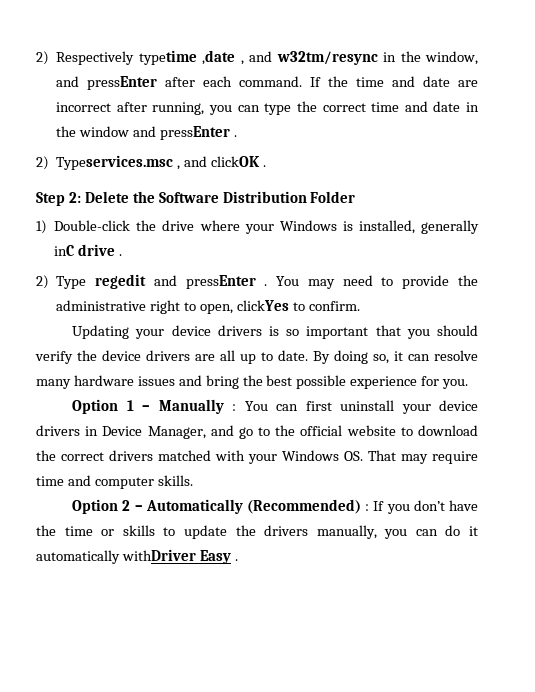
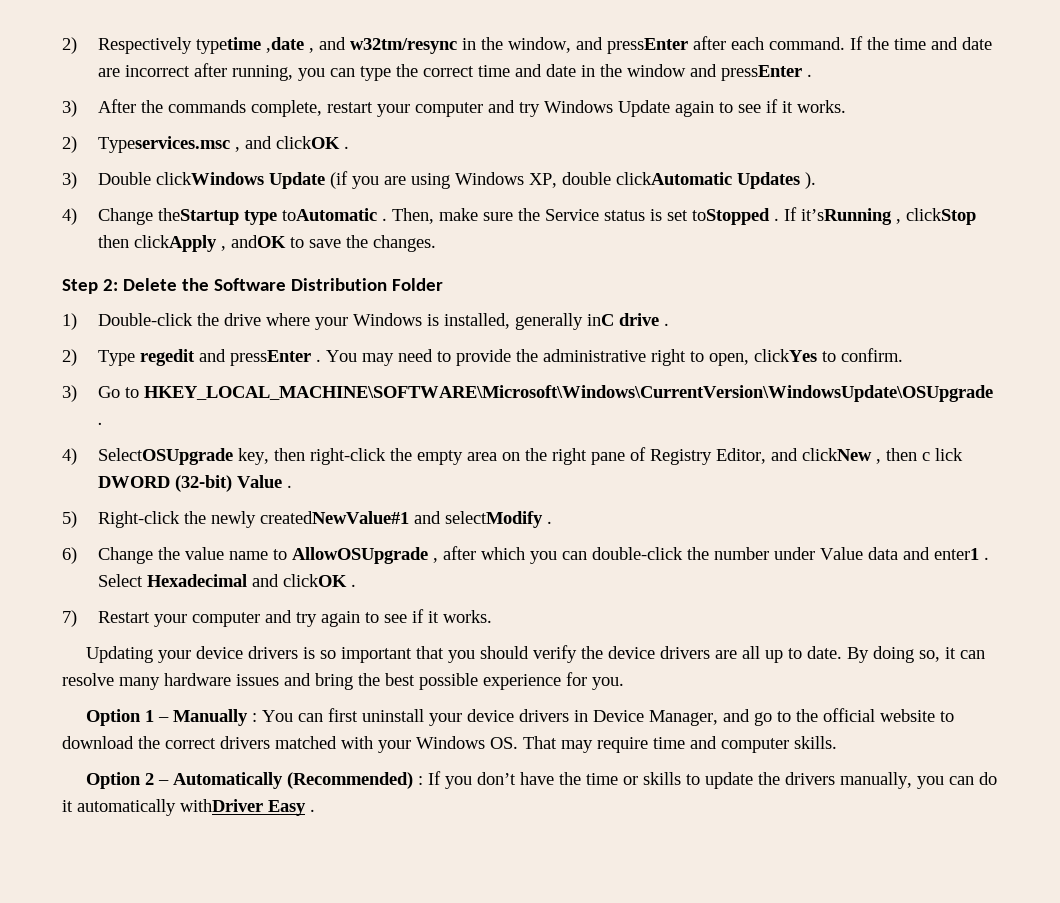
(237, 136) none -> [62,99,846,117] // 3) After the commands complete, restart your computer and try Windows Update again to see if it works.
(266, 166) none -> [62,171,816,189] [62,207,976,225] [97,235,436,252] // 3) Double clickWindows Update (if you are using Windows XP, double clickAutomatic Updates ). // 4) Change theStartup type toAutomatic . Then, make sure the Service status is set toStopped . If it’sRunning , clickStop then clickApply , andOK to save the changes.
(360, 306) none -> [62,385,993,402] [97,422,103,425] [62,447,963,465] [97,475,292,492] [62,511,552,528] [62,546,989,564] [97,574,356,587] [62,609,492,627] // 3) Go to HKEY_LOCAL_MACHINE\SOFTWARE\Microsoft\Windows\CurrentVersion\WindowsUpdate\OSUpgrade . // 4) SelectOSUpgrade key, then right-click the empty area on the right pane of Registry Editor, and clickNew , then c lick DWORD (32-bit) Value . // 5) Right-click the newly createdNewValue#1 and selectModify . // 6) Change the value name to AllowOSUpgrade , after which you can double-click the number under Value data and enter1 . Select Hexadecimal and clickOK . // 7) Restart your computer and try again to see if it works.

